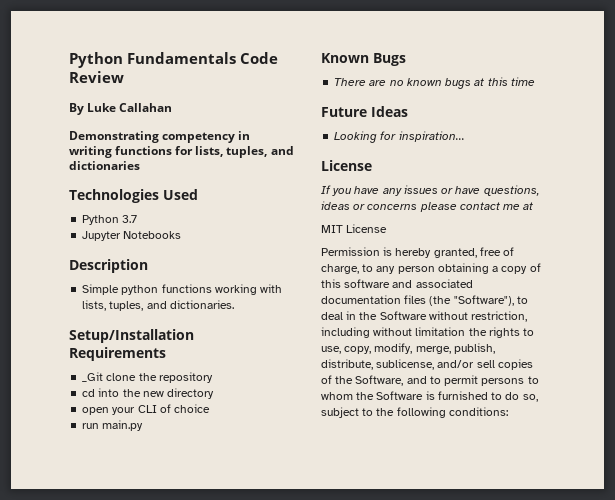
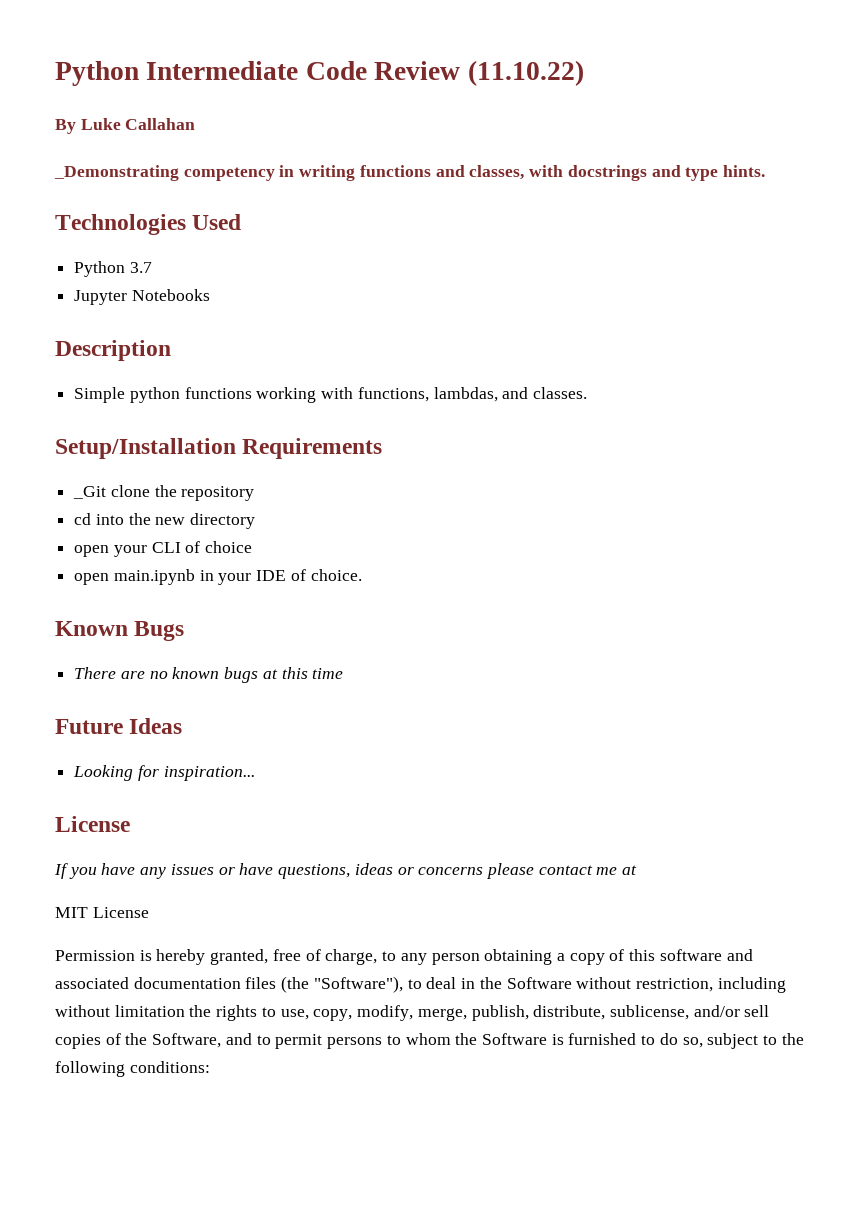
[69,52,236,68] Python Fundamentals -> [55,61,299,86] Python Intermediate
(124, 77) none -> [467,60,584,86] (11.10.22)
[69,131,159,143] Demonstrating -> [54,165,179,181] _Demonstrating
[175,146,294,158] [69,161,140,170] for lists, tuples, and dictionaries -> [435,165,765,181] and classes, with docstrings and type hints.
[82,300,234,311] lists, tuples, and dictionaries. -> [357,387,588,402] functions, lambdas, and classes.
[82,420,144,431] run main.py -> [74,569,362,585] open main.ipynb in your IDE of choice.

